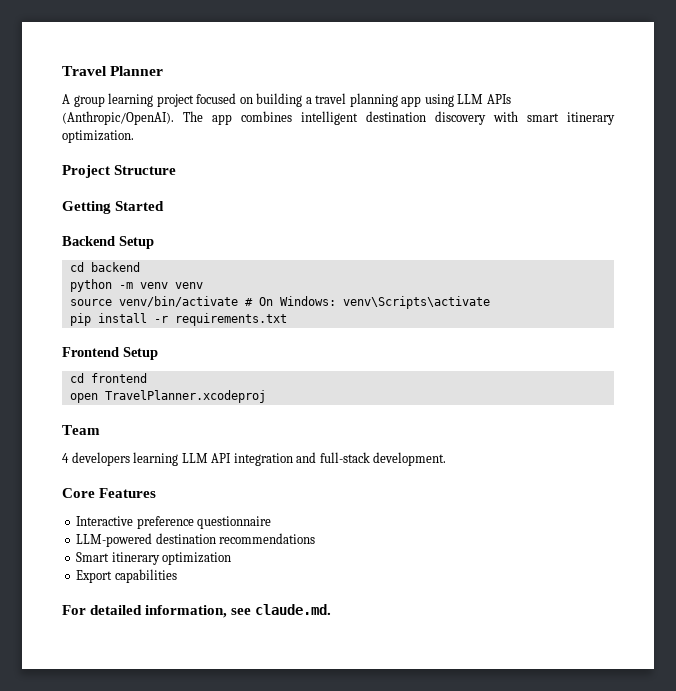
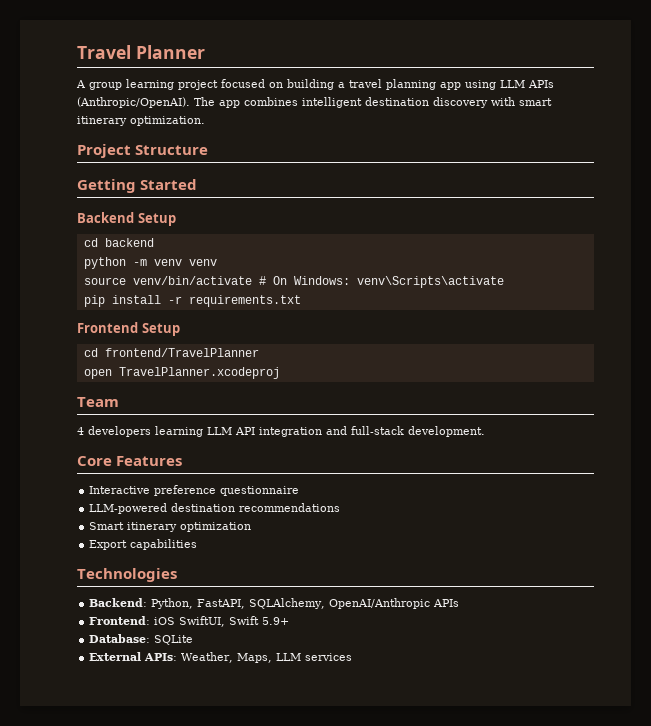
[90,373,147,383] frontend -> [104,348,259,357] frontend/TravelPlanner
[62,604,332,618] For detailed information, see claude.md. -> [77,568,177,582] [89,598,460,609] [89,616,290,627] [89,634,194,645] [89,652,353,663] Technologies // Backend: Python, FastAPI, SQLAlchemy, OpenAI/Anthropic APIs // Frontend: iOS SwiftUI, Swift 5.9+ // Database: SQLite // External APIs: Weather, Maps, LLM services

